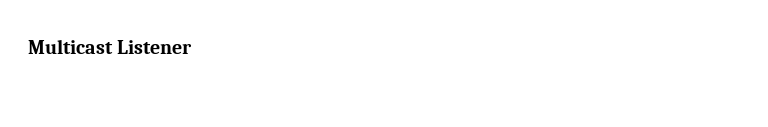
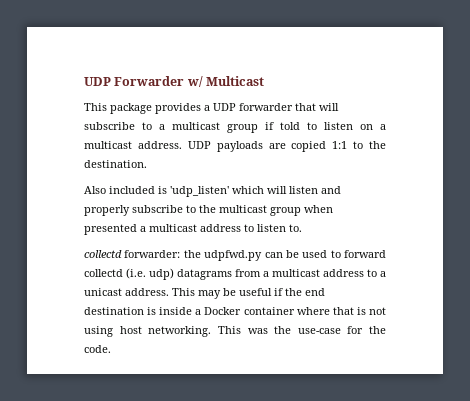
[28,39,193,54] Multicast Listener -> [84,76,265,87] [84,103,339,114] [84,122,386,133] [84,141,386,152] [84,160,147,168] [84,186,341,197] [84,205,333,216] [84,224,302,235] [84,250,386,261] [84,268,386,280] [84,288,325,299] [84,307,386,315] [84,326,386,337] [84,345,111,353] UDP Forwarder w/ Multicast // This package provides a UDP forwarder that will subscribe to a multicast group if told to listen on a multicast address. UDP payloads are copied 1:1 to the destination. // Also included is 'udp_listen' which will listen and properly subscribe to the multicast group when presented a multicast address to listen to. // collectd forwarder: the udpfwd.py can be used to forward collectd (i.e. udp) datagrams from a multicast address to a unicast address. This may be useful if the end destination is inside a Docker container where that is not using host networking. This was the use-case for the code.

